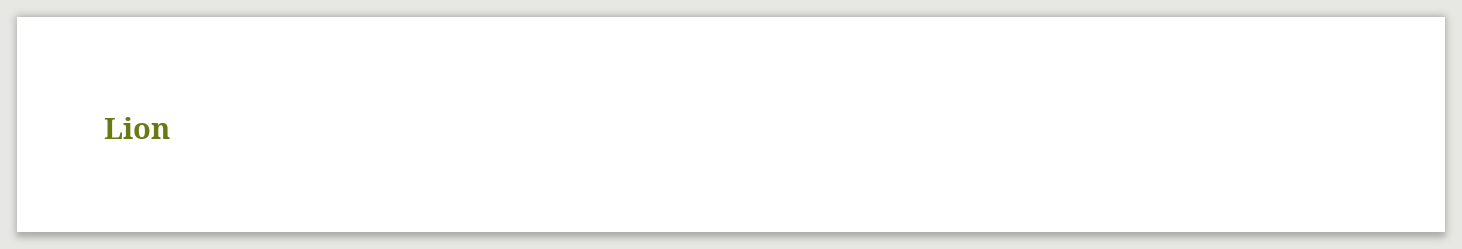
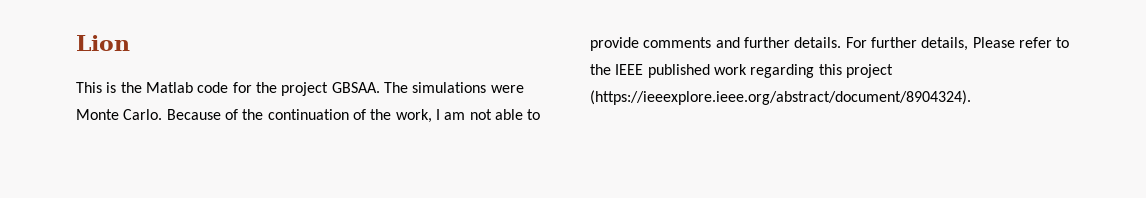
(170, 128) none -> [76,82,524,96] [76,109,541,123] [590,37,1070,51] [590,64,893,78] [590,90,971,105] // This is the Matlab code for the project GBSAA. The simulations were Monte Carlo. Because of the continuation of the work, I am not able to provide comments and further details. For further details, Please refer to the IEEE published work regarding this project (https://ieeexplore.ieee.org/abstract/document/8904324).

